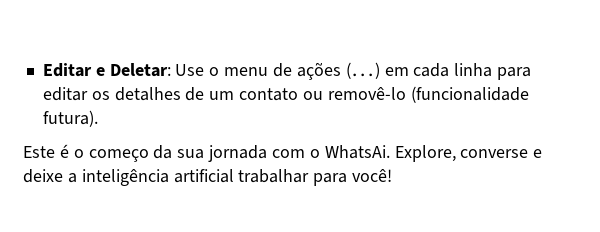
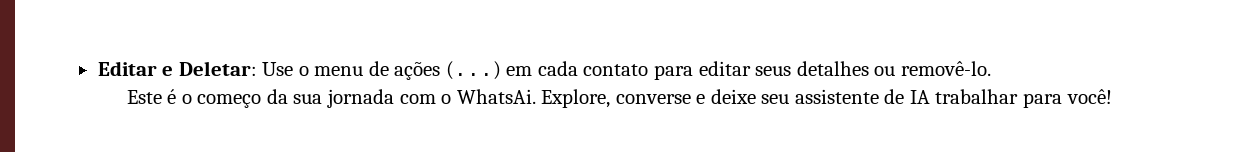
[454,63,493,77] linha -> [583,64,649,76] contato
[91,86,529,103] [42,110,98,127] os detalhes de um contato ou removê-lo (funcionalidade futura). -> [755,61,991,76] seus detalhes ou removê-lo.
[67,169,234,186] a inteligência artificial -> [761,89,930,104] seu assistente de IA

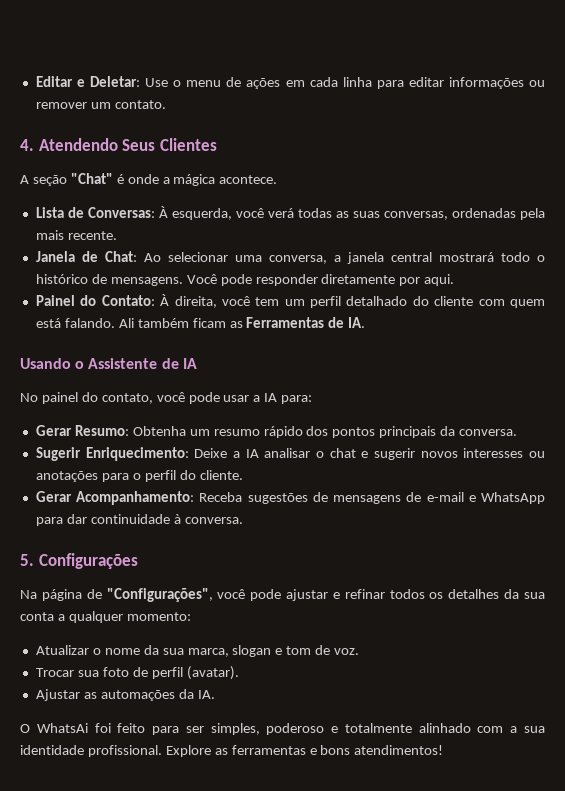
[445,61,501,80] (...) -> (281, 83) none
[583,64,649,76] contato -> [342,77,372,87] linha
[755,61,991,76] [126,89,1112,108] seus detalhes ou removê-lo. // Este é o começo da sua jornada com o WhatsAi. Explore, converse e deixe seu assistente de IA trabalhar para você! -> [448,77,545,89] [35,100,166,109] [20,138,217,151] [20,173,278,186] [35,206,545,220] [35,230,117,240] [35,251,545,264] [35,274,455,286] [35,294,545,308] [35,317,366,328] [20,358,197,369] [20,392,313,404] [35,425,518,438] [35,447,545,461] [35,470,243,482] [35,491,545,505] [35,514,243,526] [20,553,138,569] [20,588,546,602] [20,611,191,623] [35,645,360,657] [35,666,239,680] [35,689,215,701] [20,723,545,735] [20,745,444,757] informações ou remover um contato. // 4. Atendendo Seus Clientes // A seção "Chat" é onde a mágica acontece. // Lista de Conversas: À esquerda, você verá todas as suas conversas, ordenadas pela mais recente. // Janela de Chat: Ao selecionar uma conversa, a janela central mostrará todo o histórico de mensagens. Você pode responder diretamente por aqui. // Painel do Contato: À direita, você tem um perfil detalhado do cliente com quem está falando. Ali também ficam as Ferramentas de IA. // Usando o Assistente de IA // No painel do contato, você pode usar a IA para: // Gerar Resumo: Obtenha um resumo rápido dos pontos principais da conversa. // Sugerir Enriquecimento: Deixe a IA analisar o chat e sugerir novos interesses ou anotações para o perfil do cliente. // Gerar Acompanhamento: Receba sugestões de mensagens de e-mail e WhatsApp para dar continuidade à conversa. // 5. Configurações // Na página de "Configurações", você pode ajustar e refinar todos os detalhes da sua conta a qualquer momento: // Atualizar o nome da sua marca, slogan e tom de voz. // Trocar sua foto de perfil (avatar). // Ajustar as automações da IA. // O WhatsAi foi feito para ser simples, poderoso e totalmente alinhado com a sua identidade profissional. Explore as ferramentas e bons atendimentos!

